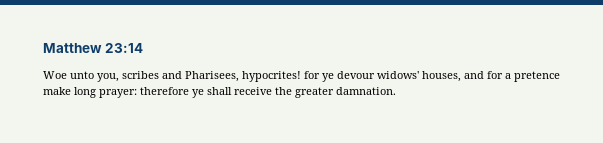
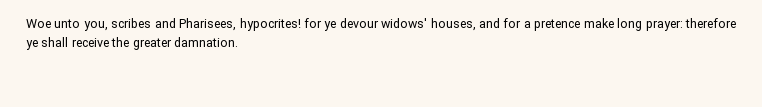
[43,43,143,53] Matthew 23:14 // -> (26, 23) none

